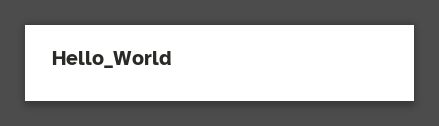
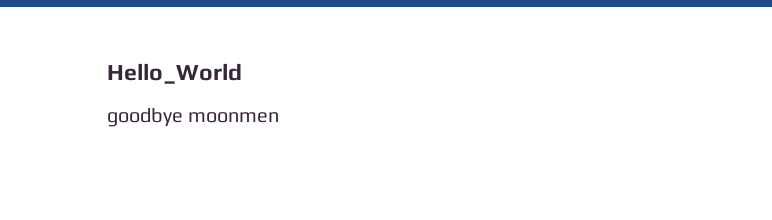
(172, 59) none -> [107,108,280,127] // goodbye moonmen

